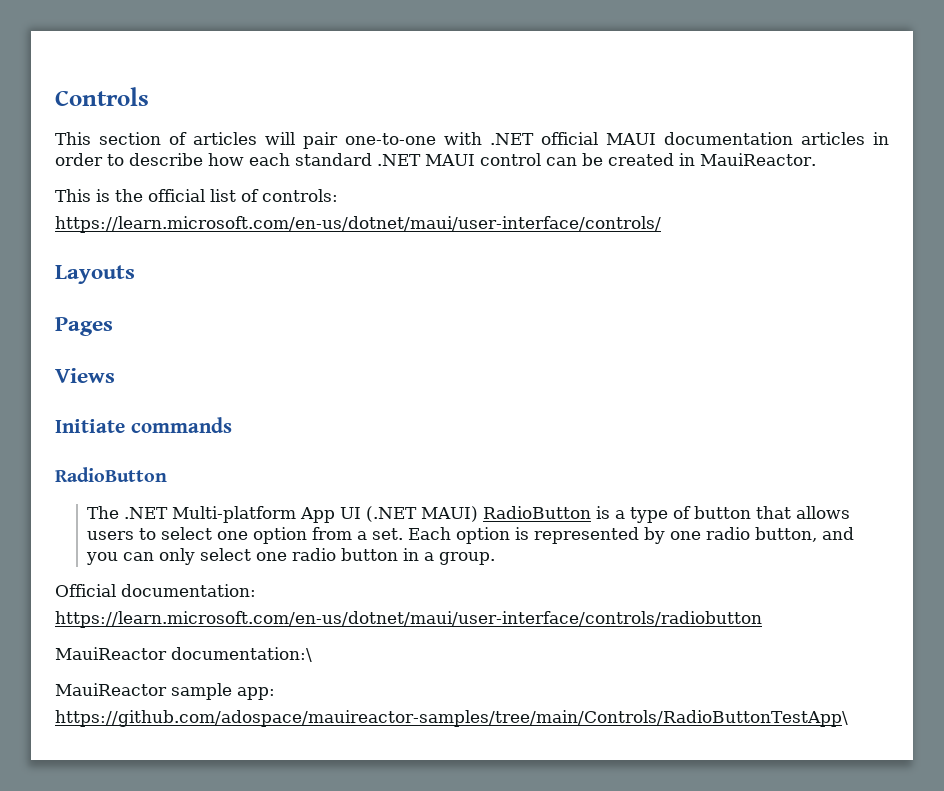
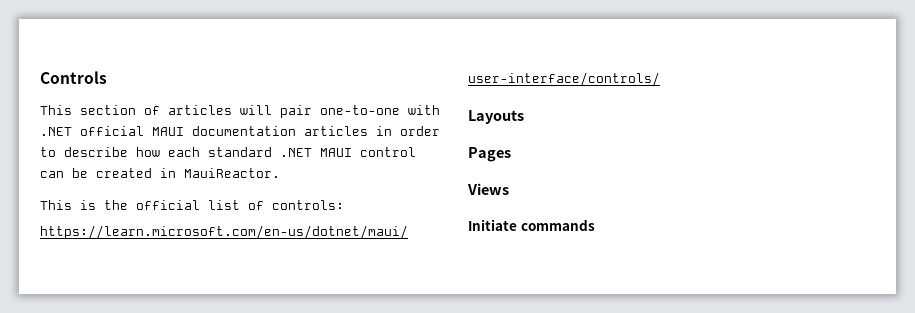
[55,467,167,482] [87,506,851,523] [87,527,855,544] [86,548,496,565] [55,584,256,597] [55,611,762,628] [55,647,312,662] [55,683,275,700] [55,710,848,727] // RadioButton // The .NET Multi-platform App UI (.NET MAUI) RadioButton is a type of button that allows users to select one option from a set. Each option is represented by one radio button, and you can only select one radio button in a group. // Official documentation: // https://learn.microsoft.com/en-us/dotnet/maui/user-interface/controls/radiobutton // MauiReactor documentation:\ // MauiReactor sample app: // https://github.com/adospace/mauireactor-samples/tree/main/Controls/RadioButtonTestApp\ -> (595, 225) none

